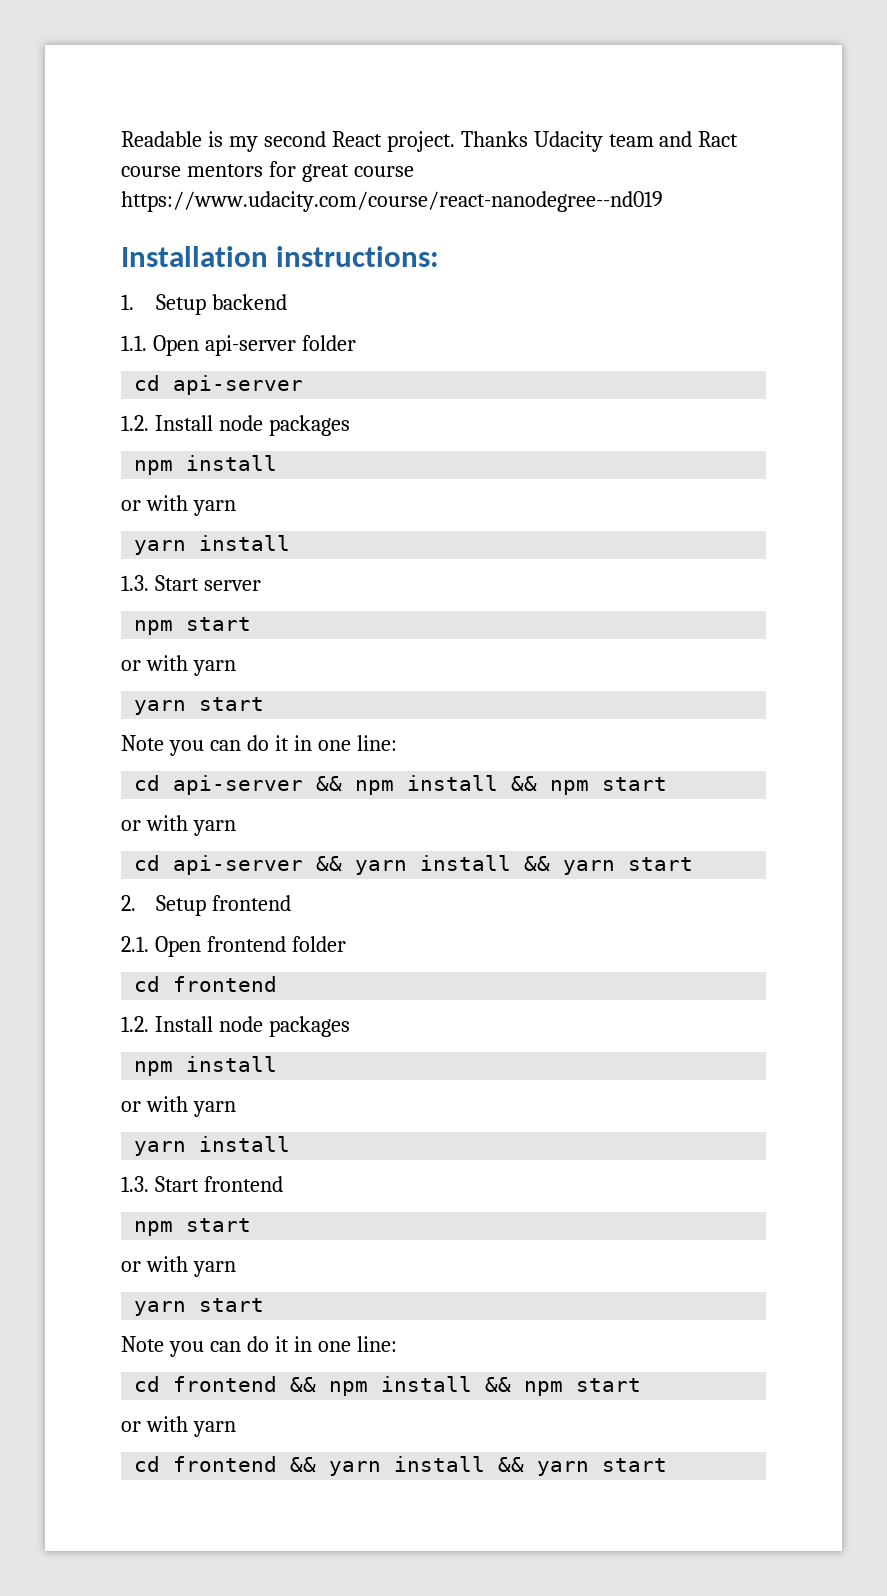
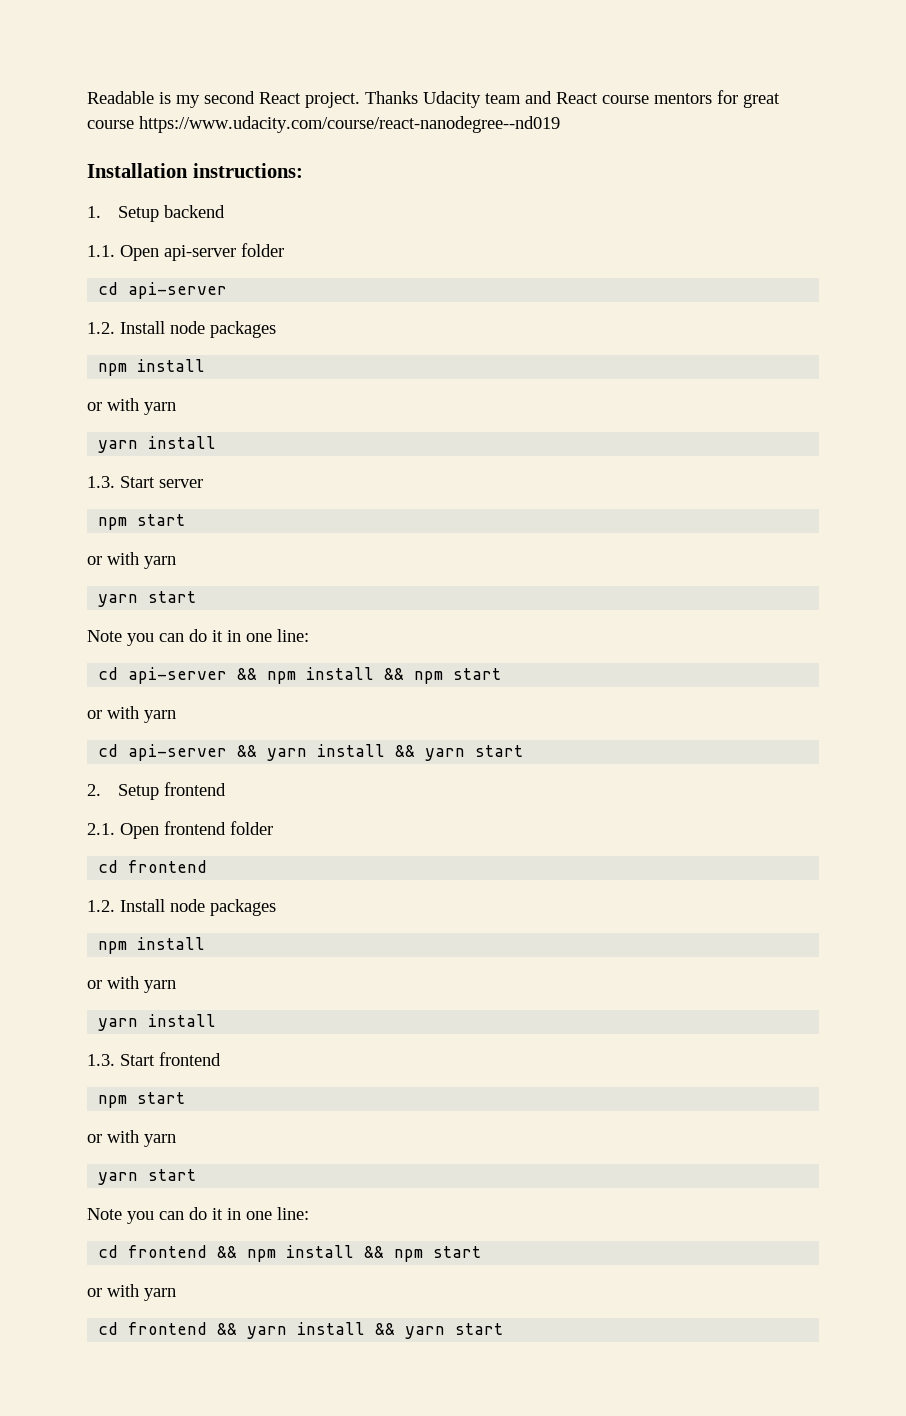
[698,131,739,147] Ract -> [556,92,598,104] React

